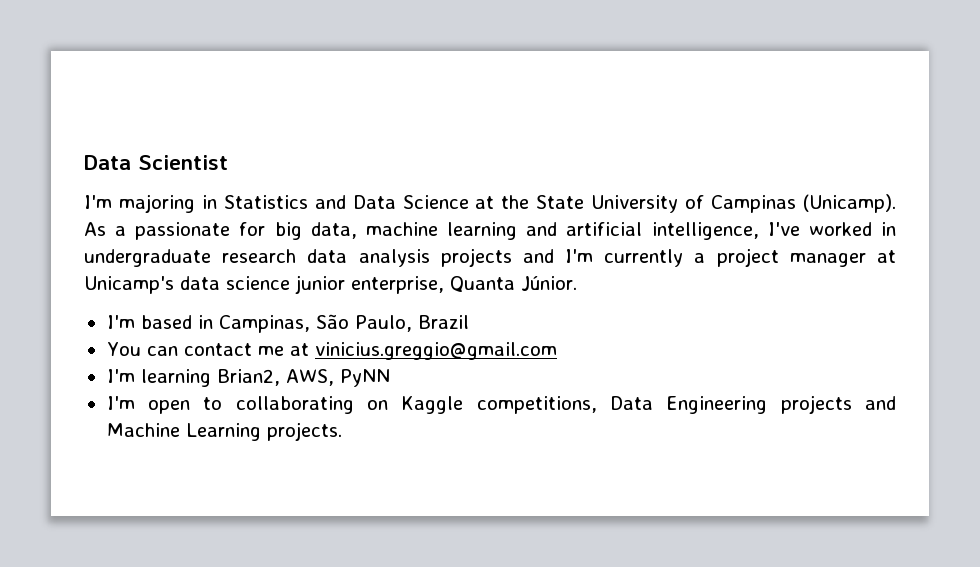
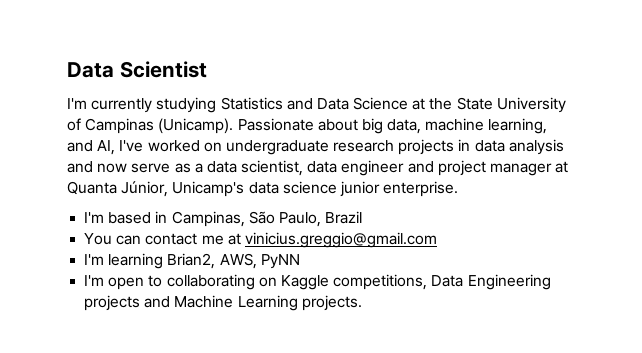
[118,194,217,213] majoring in -> [91,97,217,113] currently studying
[84,222,759,240] As a passionate for big data, machine learning and artificial intelligence, -> [237,118,548,134] [67,140,116,155] Passionate about big data, machine learning, and AI,
[881,222,897,236] in -> [203,142,222,152] on
[307,248,706,267] data analysis projects and I'm currently a -> [398,139,564,155] [67,160,434,176] projects in data analysis and now serve as a data scientist, data engineer and
(896, 256) none -> [67,181,169,197] Quanta Júnior,
[351,276,577,294] enterprise, Quanta Júnior. -> [383,181,459,197] enterprise.

